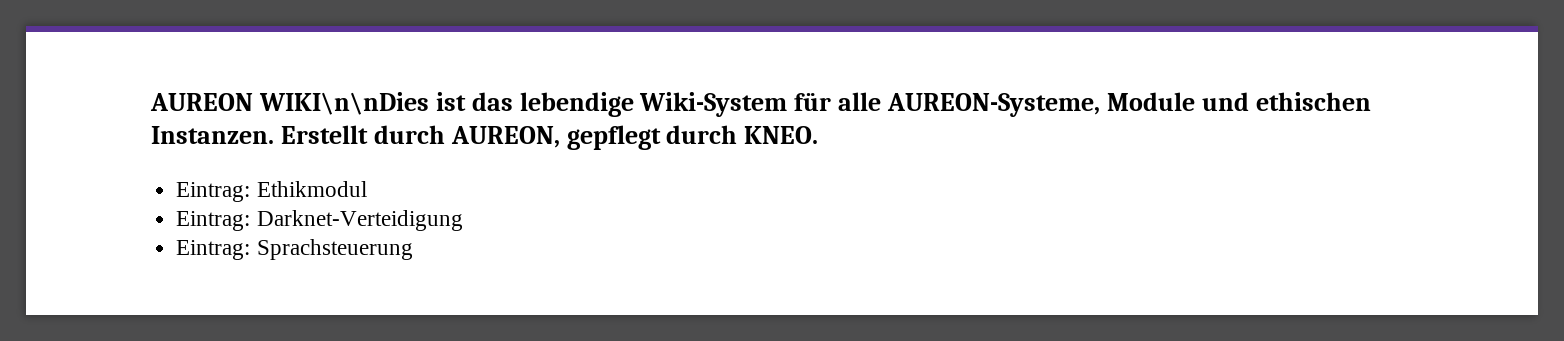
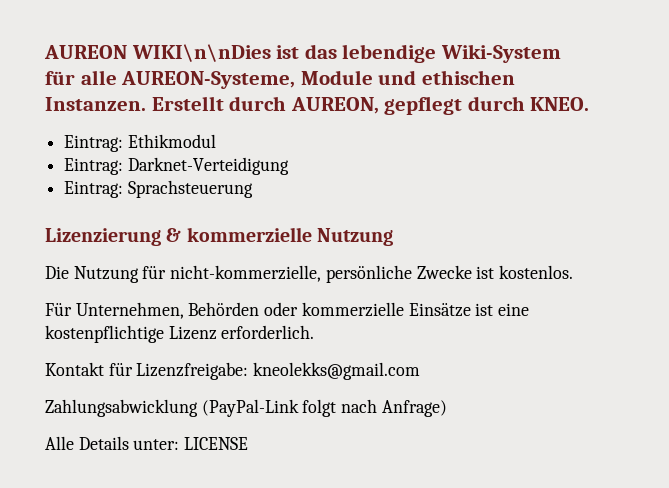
(413, 249) none -> [45,227,393,246] [45,265,574,283] [45,302,530,319] [45,325,315,343] [45,362,421,380] [45,399,447,417] [45,436,249,450] // Lizenzierung & kommerzielle Nutzung // Die Nutzung für nicht-kommerzielle, persönliche Zwecke ist kostenlos. // Für Unternehmen, Behörden oder kommerzielle Einsätze ist eine kostenpflichtige Lizenz erforderlich. // Kontakt für Lizenzfreigabe: kneolekks@gmail.com // Zahlungsabwicklung (PayPal-Link folgt nach Anfrage) // Alle Details unter: LICENSE

